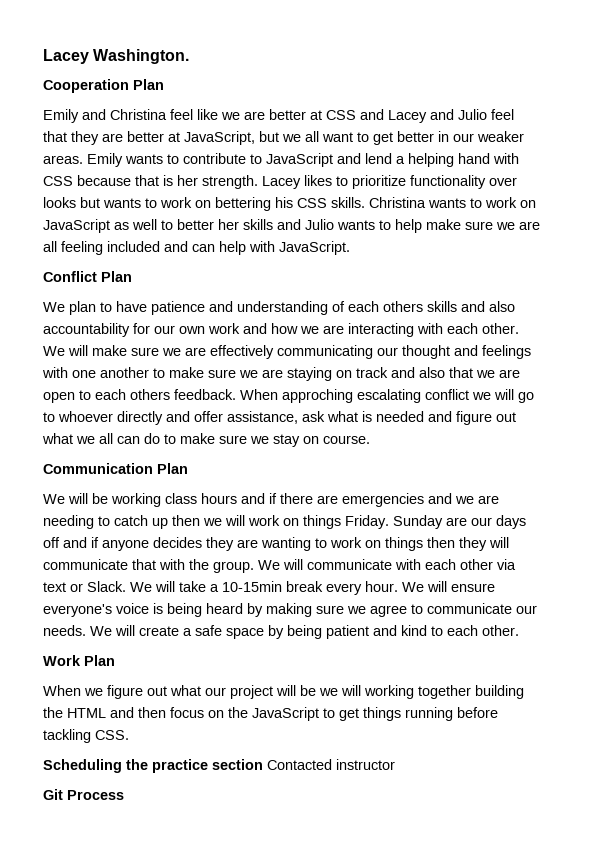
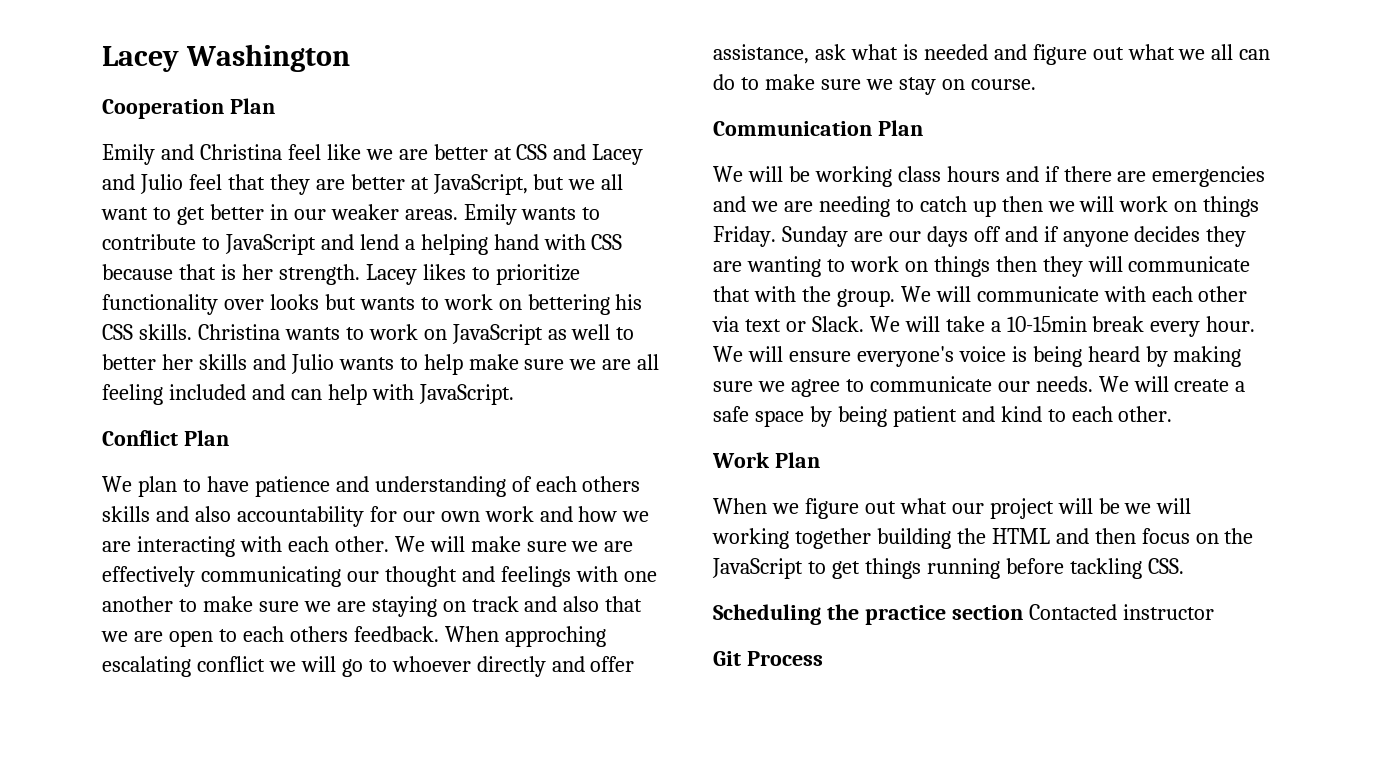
[43,49,190,64] Lacey Washington. -> [102,44,350,72] Lacey Washington

